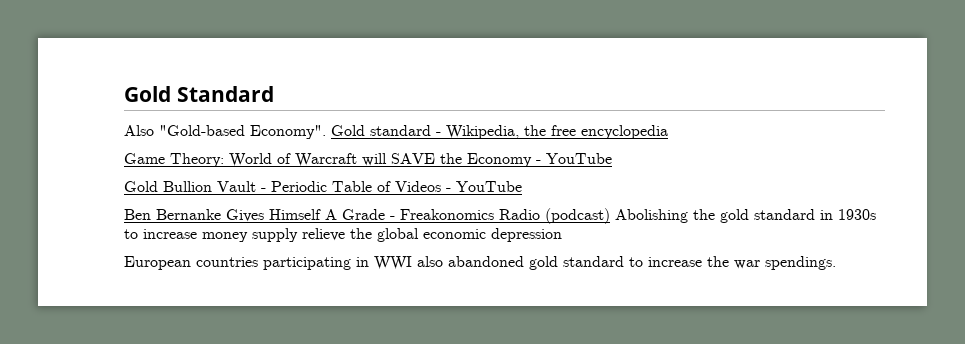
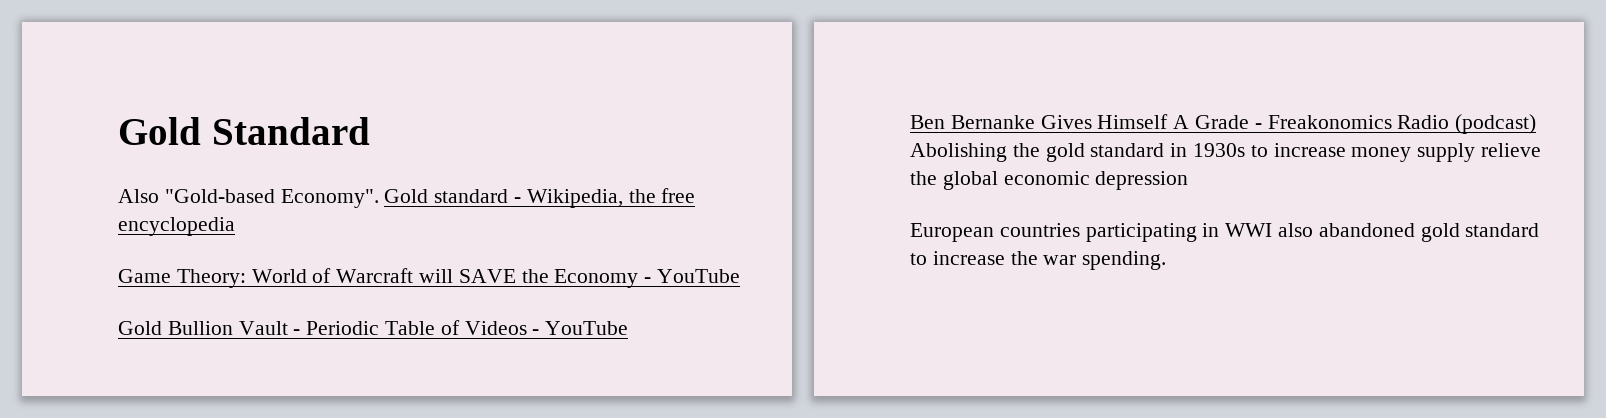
[765,256,836,270] spendings. -> [1082,251,1167,270] spending.

